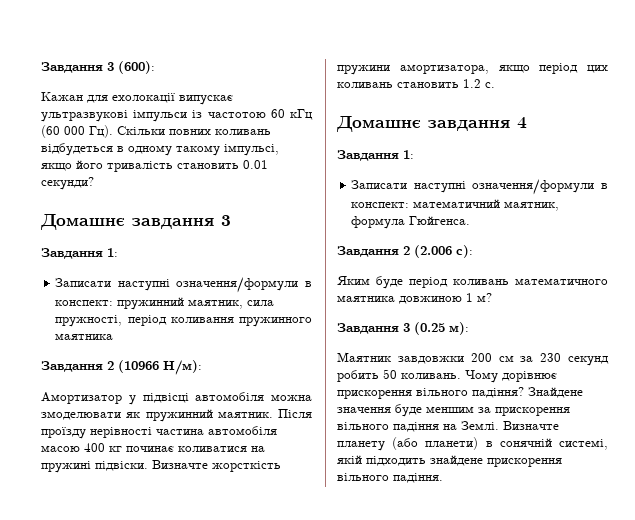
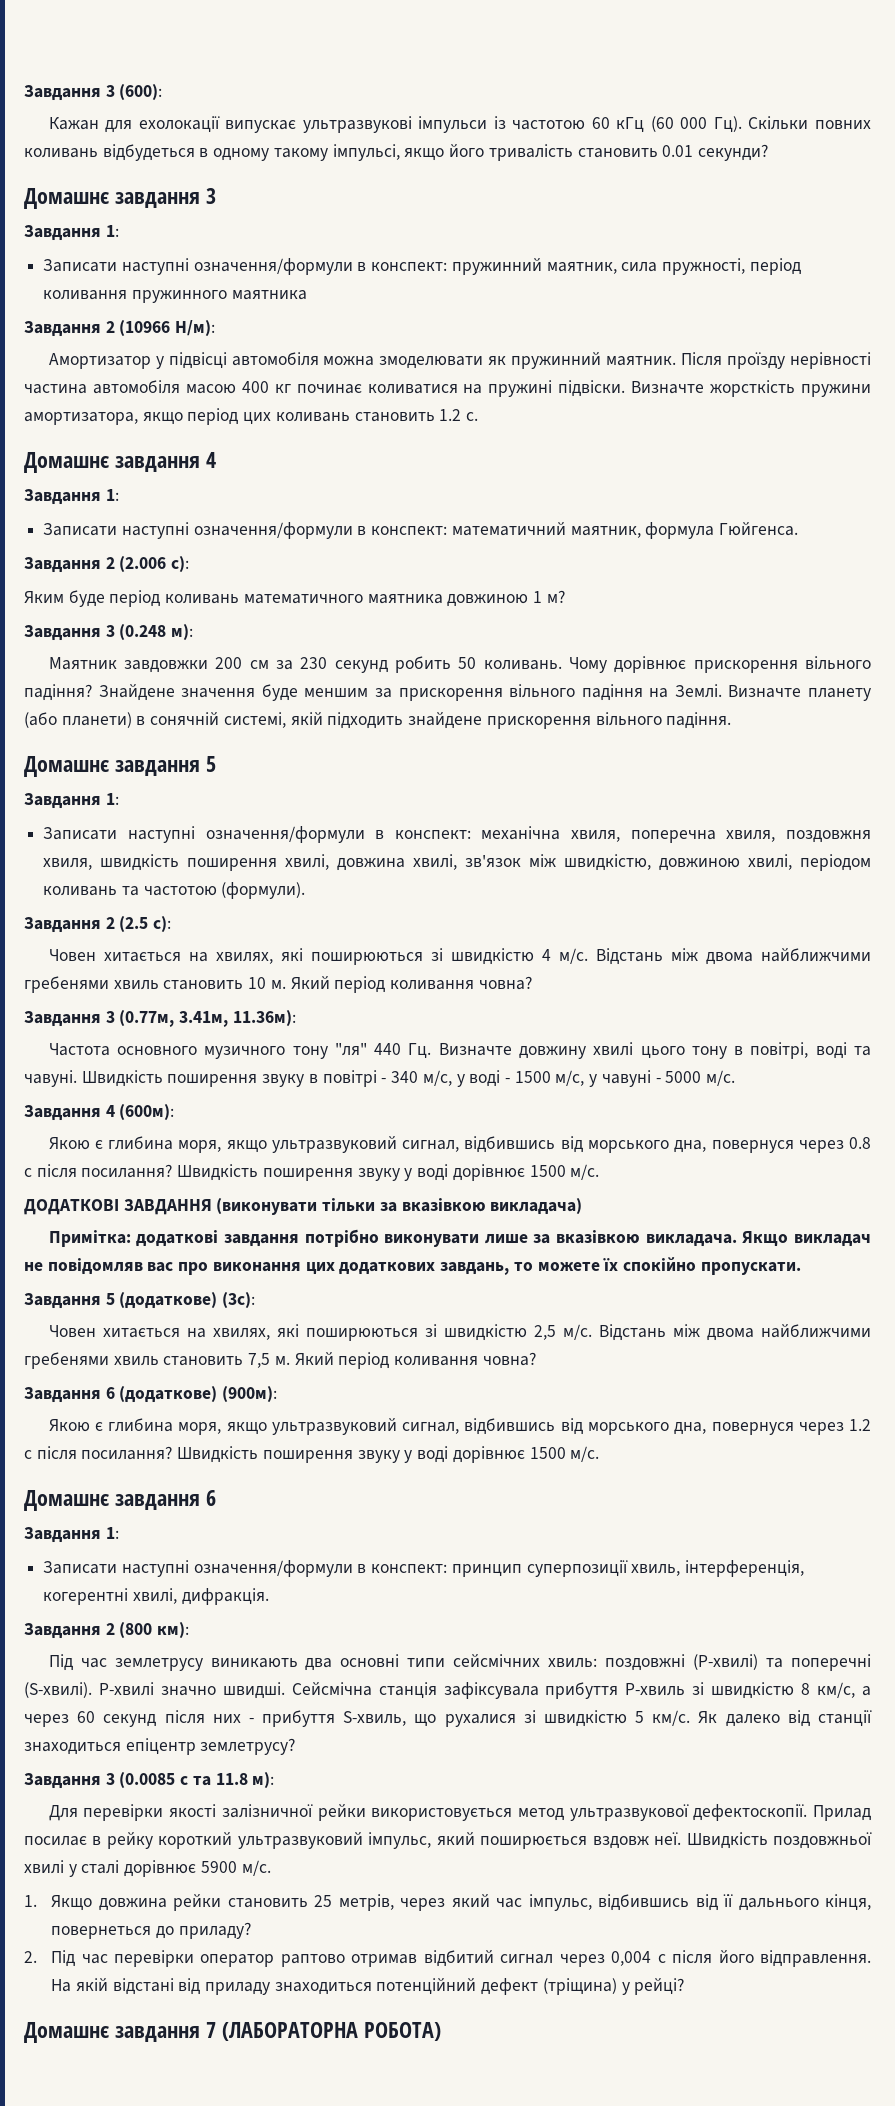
[414,322,445,335] (0.25 -> [119,624,167,640] (0.248
(443, 478) none -> [24,756,216,777] [24,793,119,809] [43,826,872,843] [43,854,872,871] [43,882,306,899] [24,916,172,933] [48,948,872,965] [24,976,532,993] [24,1010,296,1027] [48,1042,871,1059] [24,1070,736,1087] [24,1104,175,1121] [48,1136,871,1153] [24,1164,600,1181] [24,1198,583,1215] [48,1229,871,1247] [24,1257,801,1275] [24,1292,256,1309] [48,1324,872,1341] [24,1352,536,1369] [24,1386,278,1403] [48,1418,871,1435] [24,1446,600,1463] [24,1490,216,1511] [24,1527,119,1543] [43,1560,805,1577] [43,1588,269,1605] [24,1622,190,1639] [48,1654,872,1671] [24,1682,871,1699] [24,1710,872,1727] [24,1738,296,1755] [24,1772,275,1789] [48,1804,871,1821] [24,1832,873,1849] [24,1860,271,1877] [24,1894,872,1911] [51,1922,251,1939] [24,1950,871,1967] [51,1978,685,1995] [24,2022,441,2043] // Домашнє завдання 5 // Завдання 1: // Записати наступні означення/формули в конспект: механічна хвиля, поперечна хвиля, поздовжня хвиля, швидкість поширення хвилі, довжина хвилі, зв'язок між швидкістю, довжиною хвилі, періодом коливань та частотою (формули). // Завдання 2 (2.5 с): // Човен хитається на хвилях, які поширюються зі швидкістю 4 м/с. Відстань між двома найближчими гребенями хвиль становить 10 м. Який період коливання човна? // Завдання 3 (0.77м, 3.41м, 11.36м): // Частота основного музичного тону "ля" 440 Гц. Визначте довжину хвилі цього тону в повітрі, воді та чавуні. Швидкість поширення звуку в повітрі - 340 м/с, у воді - 1500 м/с, у чавуні - 5000 м/с. // Завдання 4 (600м): // Якою є глибина моря, якщо ультразвуковий сигнал, відбившись від морського дна, повернуся через 0.8 с після посилання? Швидкість поширення звуку у воді дорівнює 1500 м/с. // ДОДАТКОВІ ЗАВДАННЯ (виконувати тільки за вказівкою викладача) // Примітка: додаткові завдання потрібно виконувати лише за вказівкою викладача. Якщо викладач не повідомляв вас про виконання цих додаткових завдань, то можете їх спокійно пропускати. // Завдання 5 (додаткове) (3с): // Човен хитається на хвилях, які поширюються зі швидкістю 2,5 м/с. Відстань між двома найближчими гребенями хвиль становить 7,5 м. Який період коливання човна? // Завдання 6 (додаткове) (900м): // Якою є глибина моря, якщо ультразвуковий сигнал, відбившись від морського дна, повернуся через 1.2 с після посилання? Швидкість поширення звуку у воді дорівнює 1500 м/с. // Домашнє завдання 6 // Завдання 1: // Записати наступні означення/формули в конспект: принцип суперпозиції хвиль, інтерференція, когерентні хвилі, дифракція. // Завдання 2 (800 км): // Під час землетрусу виникають два основні типи сейсмічних хвиль: поздовжні (P-хвилі) та поперечні (S-хвилі). P-хвилі значно швидші. Сейсмічна станція зафіксувала прибуття P-хвиль зі швидкістю 8 км/с, а через 60 секунд після них - прибуття S-хвиль, що рухалися зі швидкістю 5 км/с. Як далеко від станції знаходиться епіцентр землетрусу? // Завдання 3 (0.0085 с та 11.8 м): // Для перевірки якості залізничної рейки використовується метод ультразвукової дефектоскопії. Прилад посилає в рейку короткий ультразвуковий імпульс, який поширюється вздовж неї. Швидкість поздовжньої хвилі у сталі дорівнює 5900 м/с. // 1. Якщо довжина рейки становить 25 метрів, через який час імпульс, відбившись від її дальнього кінця, повернеться до приладу? // 2. Під час перевірки оператор раптово отримав відбитий сигнал через 0,004 с після його відправлення. На якій відстані від приладу знаходиться потенційний дефект (тріщина) у рейці? // Домашнє завдання 7 (ЛАБОРАТОРНА РОБОТА)

